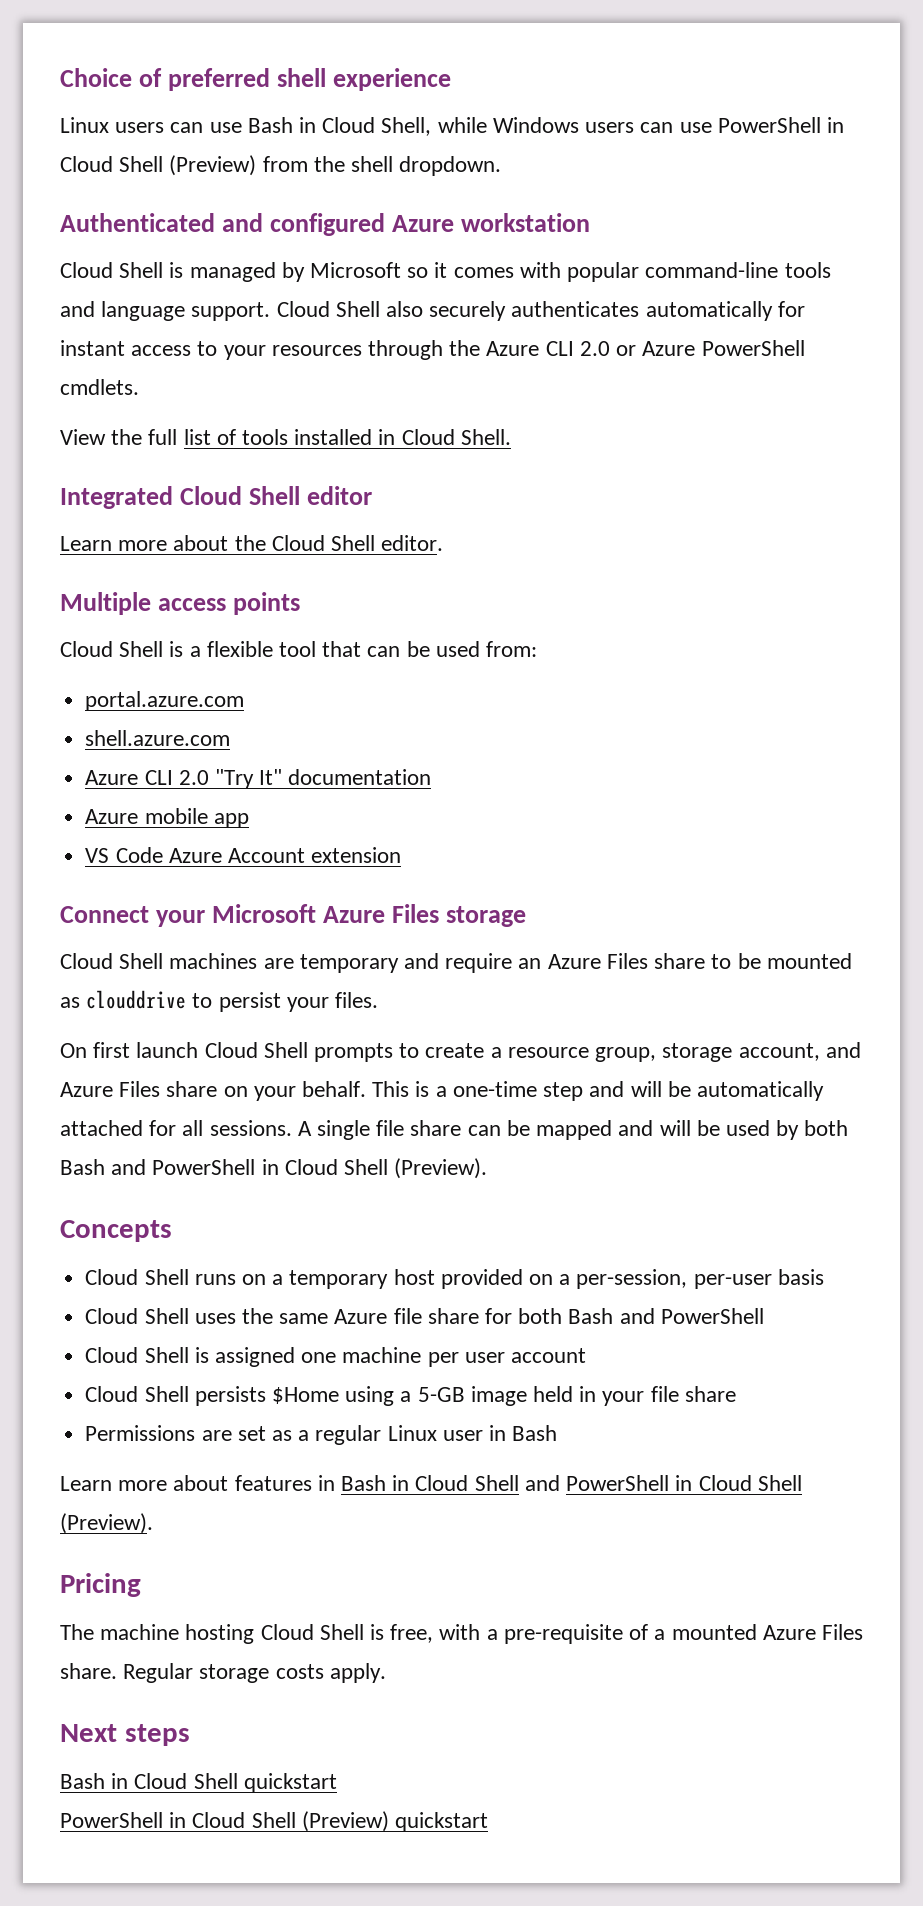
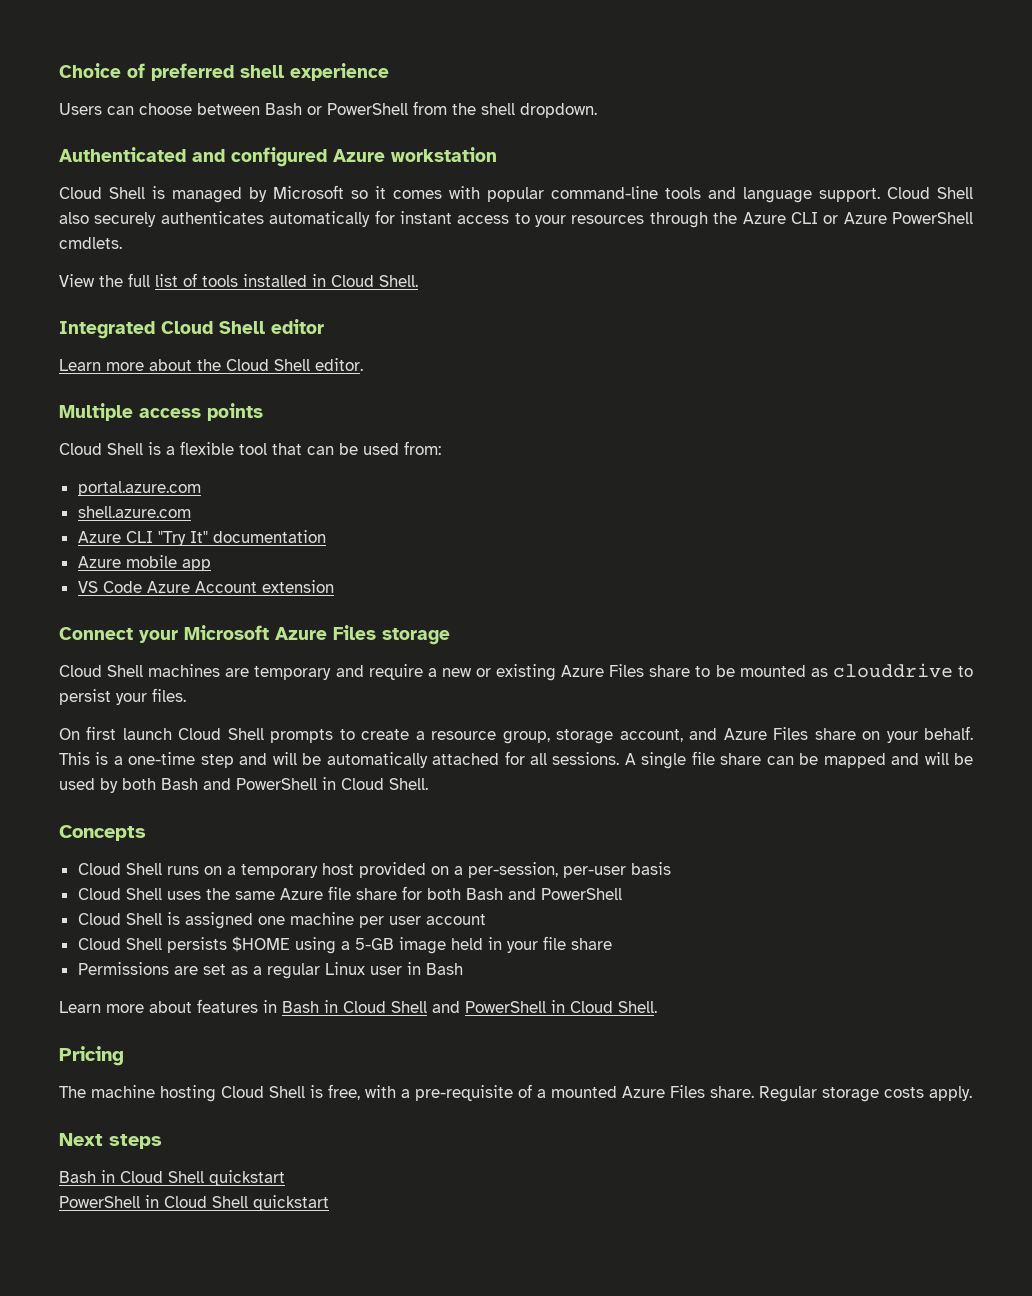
[60,117,844,136] [60,155,257,176] Linux users can use Bash in Cloud Shell, while Windows users can use PowerShell in Cloud Shell (Preview) -> [59,103,408,115] Users can choose between Bash or PowerShell
[579,341,610,356] 2.0 -> (818, 218) none
[178,770,209,785] 2.0 -> (153, 537) none
[518,958,542,969] an -> [427,664,557,681] a new or existing
[344,1158,488,1179] Shell (Preview). -> [389,778,428,790] Shell.
[271,1387,339,1404] $Home -> [231,936,290,952] $HOME
[757,1475,802,1491] [60,1513,153,1534] Shell (Preview). -> [618,1001,657,1013] Shell.
[301,1811,389,1832] (Preview) -> (248, 1202) none

